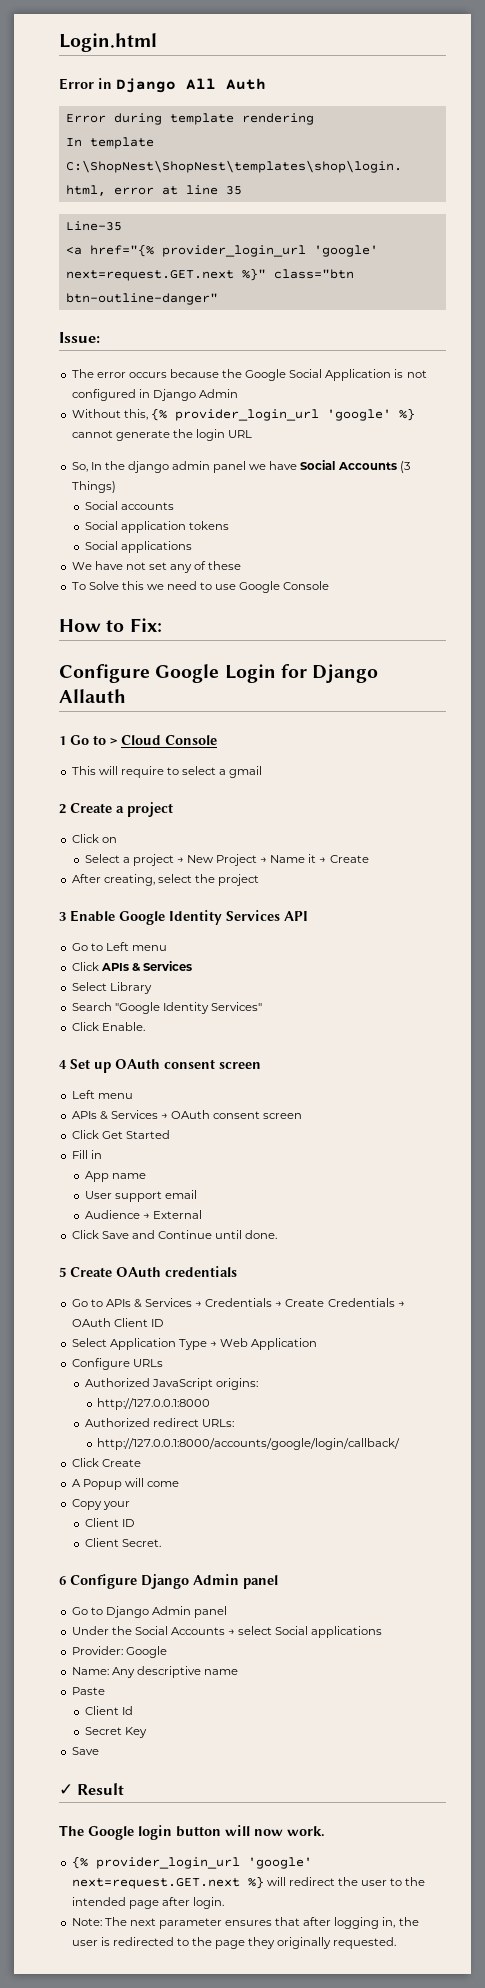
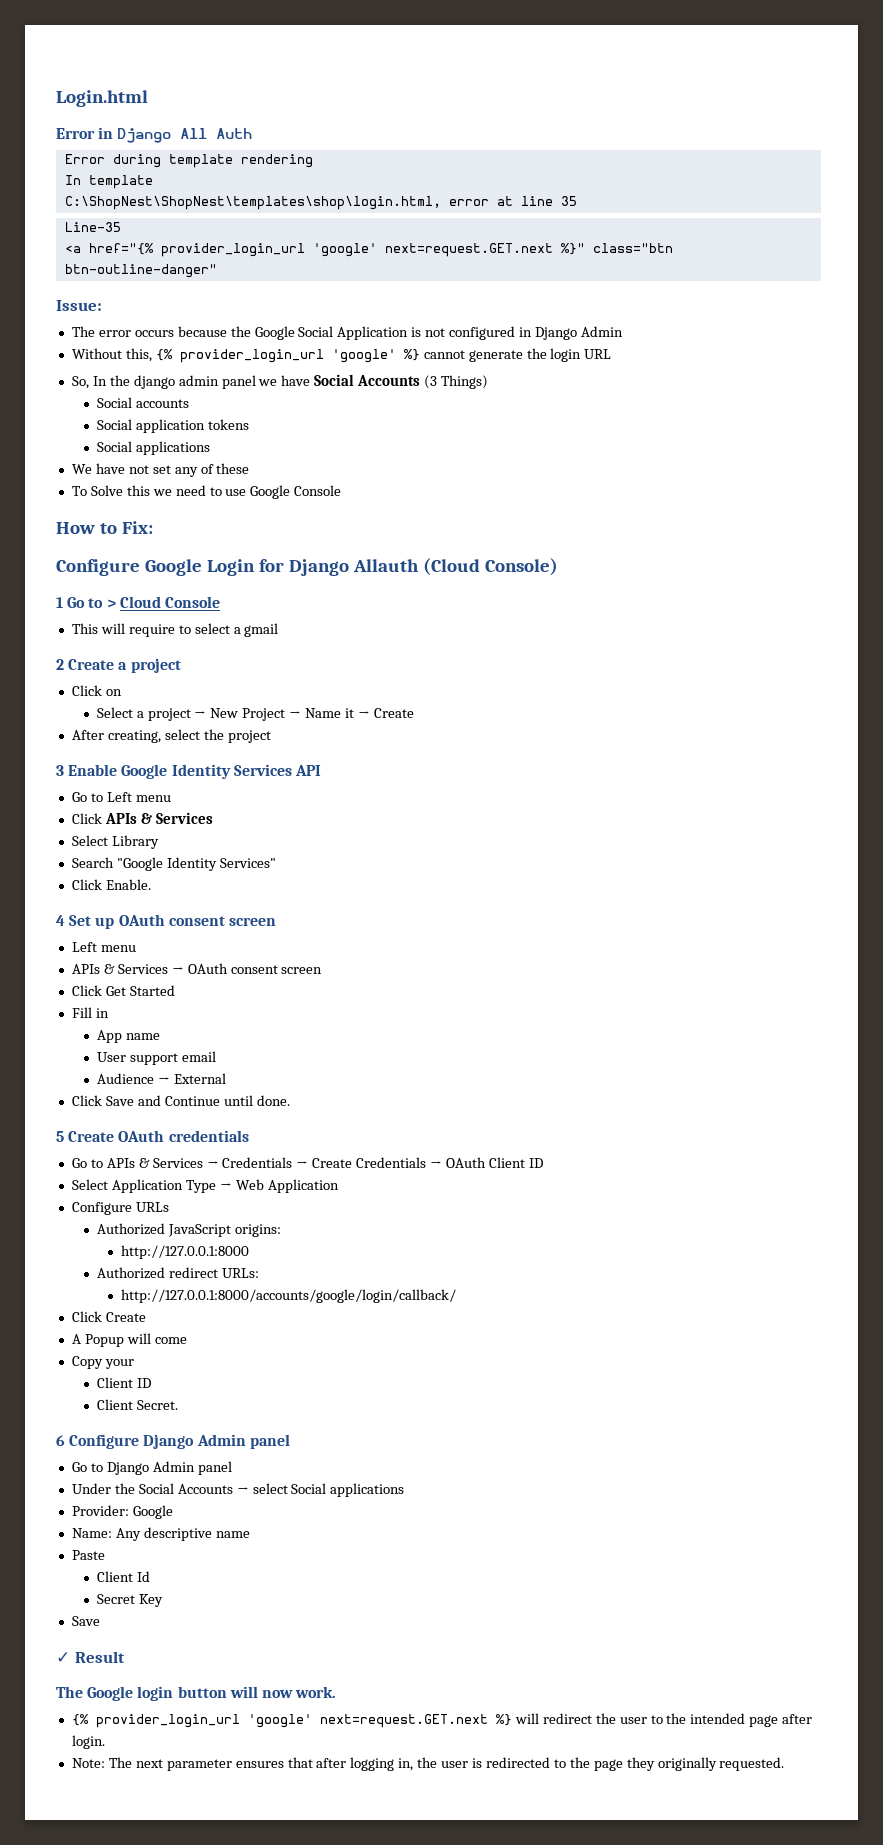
(126, 696) none -> [422,558,558,576] (Cloud Console)

